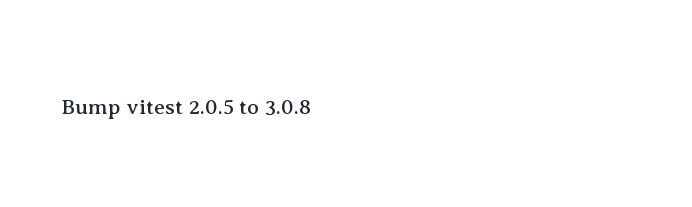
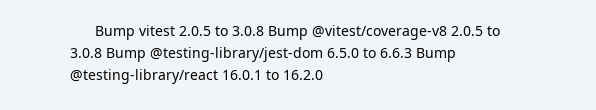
(312, 108) none -> [267,25,500,40] [70,47,456,62] [70,69,323,84] Bump @vitest/coverage-v8 2.0.5 to 3.0.8 Bump @testing-library/jest-dom 6.5.0 to 6.6.3 Bump @testing-library/react 16.0.1 to 16.2.0

